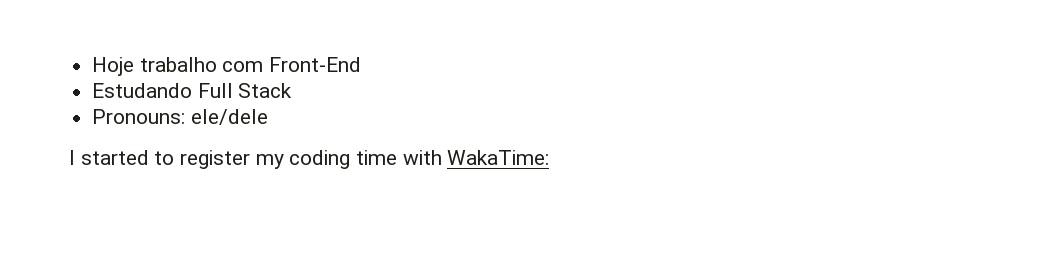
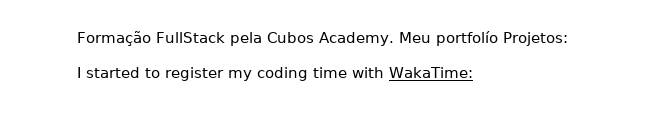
[92,57,362,76] [92,83,293,98] [92,109,268,125] Hoje trabalho com Front-End // Estudando Full Stack // Pronouns: ele/dele -> [77,31,568,46] Formação FullStack pela Cubos Academy. Meu portfolío Projetos:

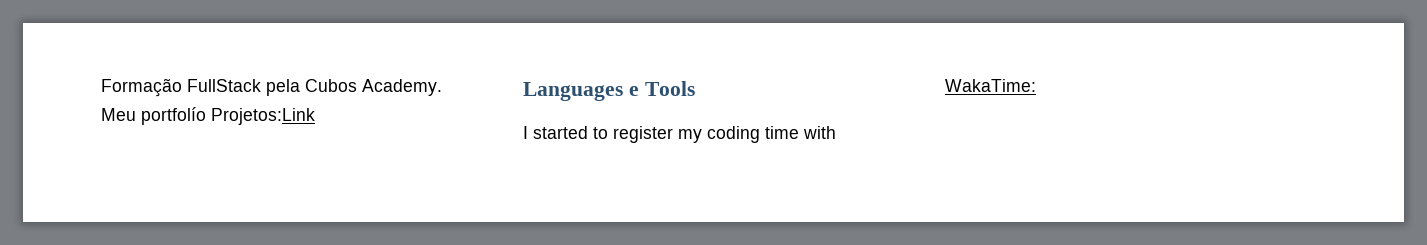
(394, 39) none -> (442, 87) //
[502,32,568,46] Projetos: -> [211,108,315,125] [523,81,695,101] Projetos:Link // Languages e Tools

